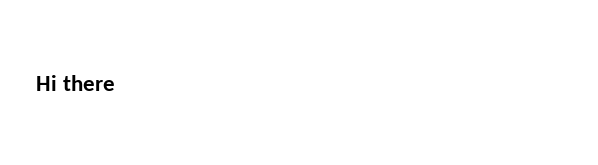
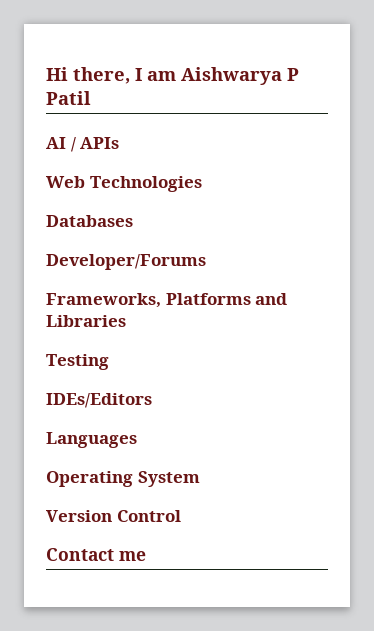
[63,75,116,91] there -> [73,67,299,85] [46,91,91,105] [46,137,120,152] [46,176,202,192] [46,215,133,227] [46,254,206,270] [46,293,288,308] [46,315,126,327] [46,354,109,370] [46,393,152,408] [46,432,137,448] [46,471,200,487] [46,510,181,522] [46,548,146,561] there, I am Aishwarya P Patil // AI / APIs // Web Technologies // Databases // Developer/Forums // Frameworks, Platforms and Libraries // Testing // IDEs/Editors // Languages // Operating System // Version Control // Contact me

